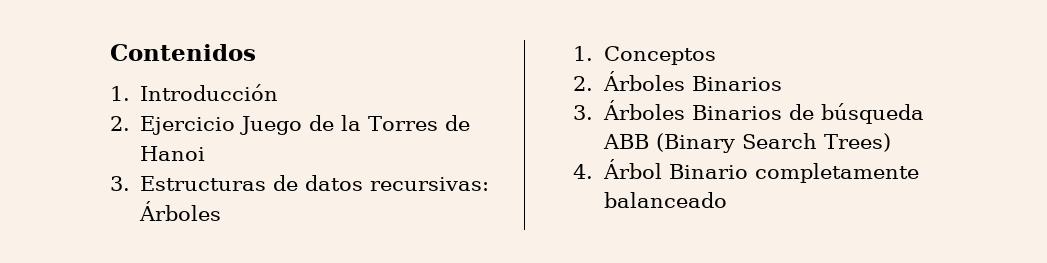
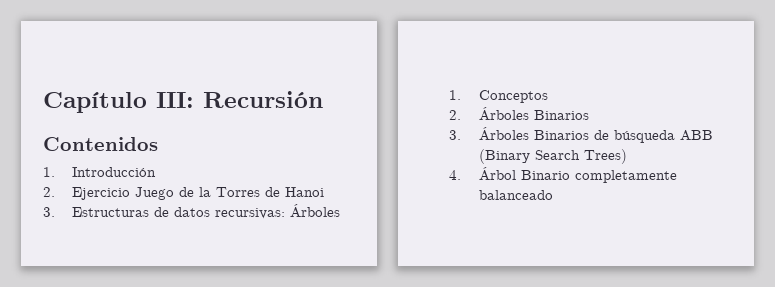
(110, 52) none -> [43,91,323,113] Capítulo III: Recursión //

